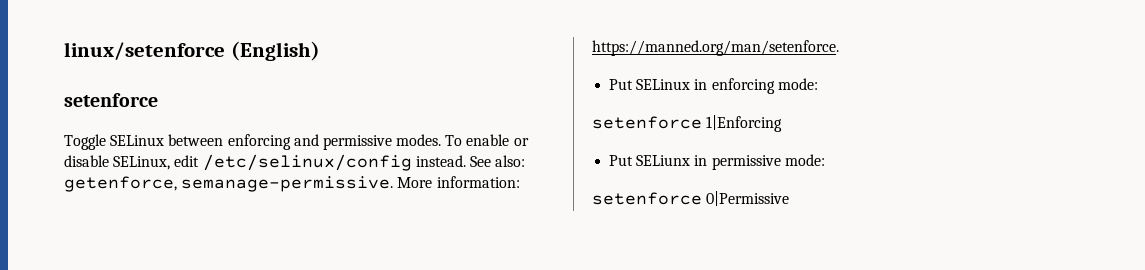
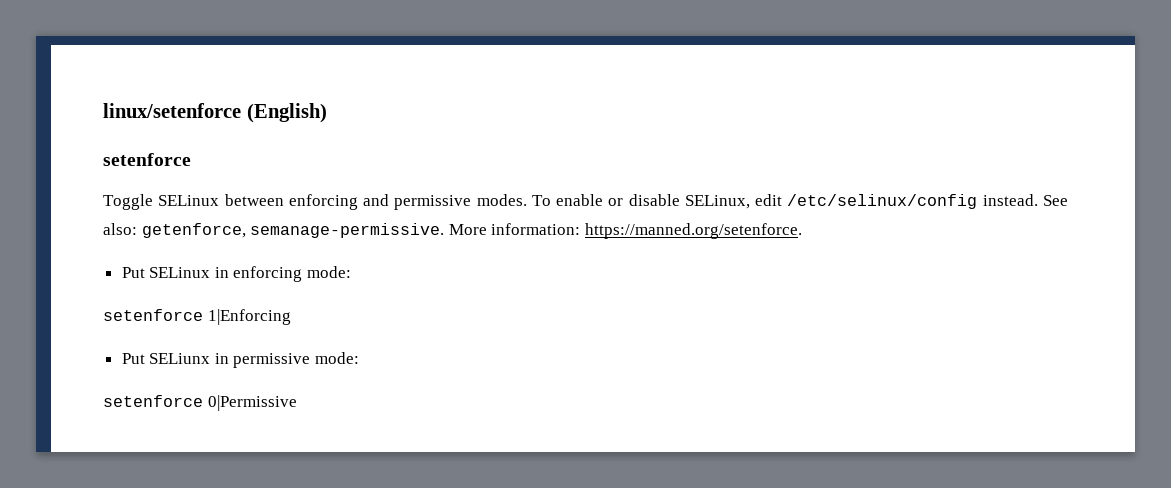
[592,40,839,56] https://manned.org/man/setenforce. -> [584,223,802,239] https://manned.org/setenforce.

